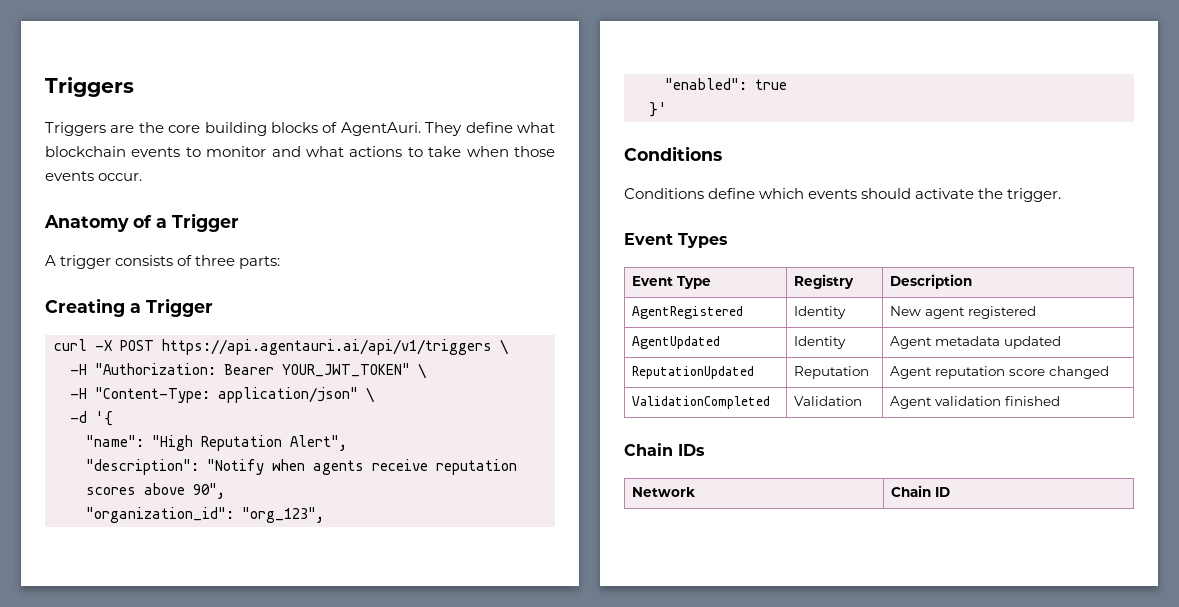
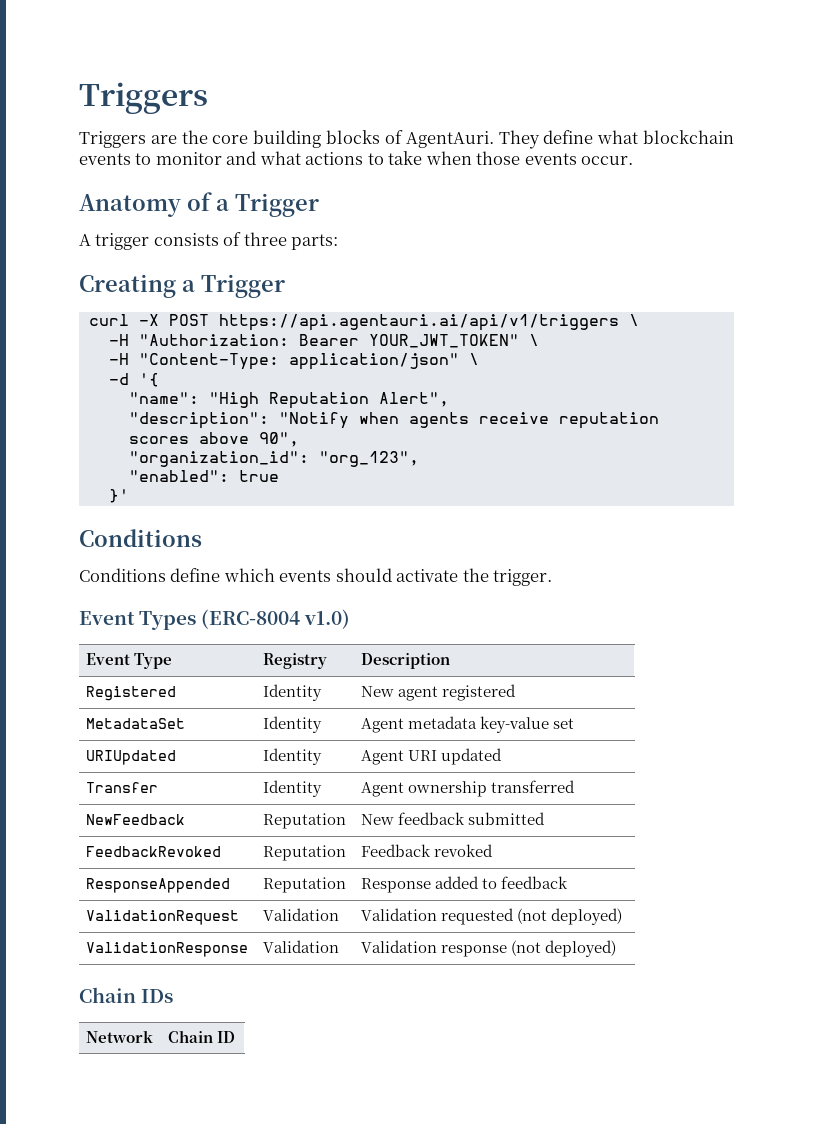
(728, 240) none -> [201,609,351,629] (ERC-8004 v1.0)
[631,306,743,319] AgentRegistered -> [86,686,177,701] Registered
[631,336,720,349] AgentUpdated -> [86,718,186,729] MetadataSet
[1003,336,1061,349] [631,366,754,379] [793,366,869,379] [889,366,1109,379] [631,396,770,409] [793,396,862,406] [889,396,1060,409] updated // ReputationUpdated | Reputation | Agent reputation score changed // ValidationCompleted | Validation | Agent validation finished -> [480,716,575,733] [86,750,177,765] [263,748,323,765] [361,748,503,765] [86,782,159,793] [263,780,323,797] [361,780,576,797] [86,814,186,825] [263,813,347,829] [361,812,546,825] [86,846,222,857] [263,845,347,861] [361,844,494,857] [86,878,231,893] [263,877,347,893] [361,876,569,893] [86,910,240,925] [263,908,340,921] [361,908,623,925] [86,942,249,957] [263,940,340,953] [361,940,617,957] key-value set // URIUpdated | Identity | Agent URI updated // Transfer | Identity | Agent ownership transferred // NewFeedback | Reputation | New feedback submitted // FeedbackRevoked | Reputation | Feedback revoked // ResponseAppended | Reputation | Response added to feedback // ValidationRequest | Validation | Validation requested (not deployed) // ValidationResponse | Validation | Validation response (not deployed)

